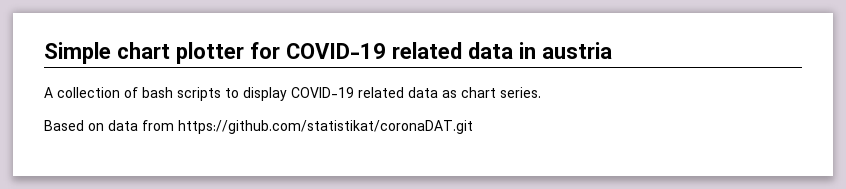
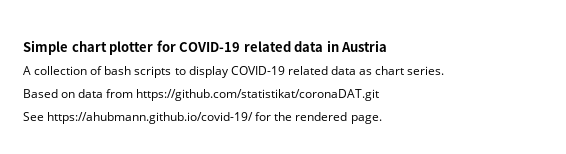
[542,42,612,59] austria -> [341,40,388,52] Austria
(473, 127) none -> [23,112,382,124] // See https://ahubmann.github.io/covid-19/ for the rendered page.

